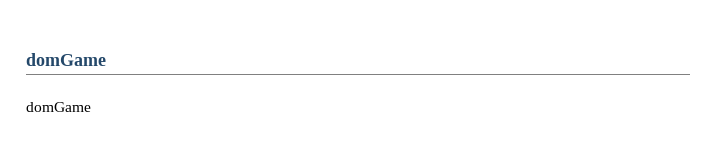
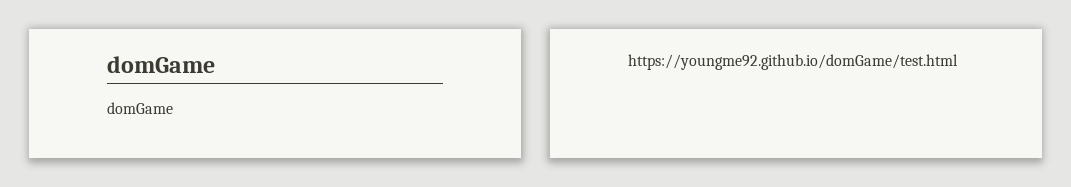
(91, 107) none -> [628,54,958,70] https://youngme92.github.io/domGame/test.html

